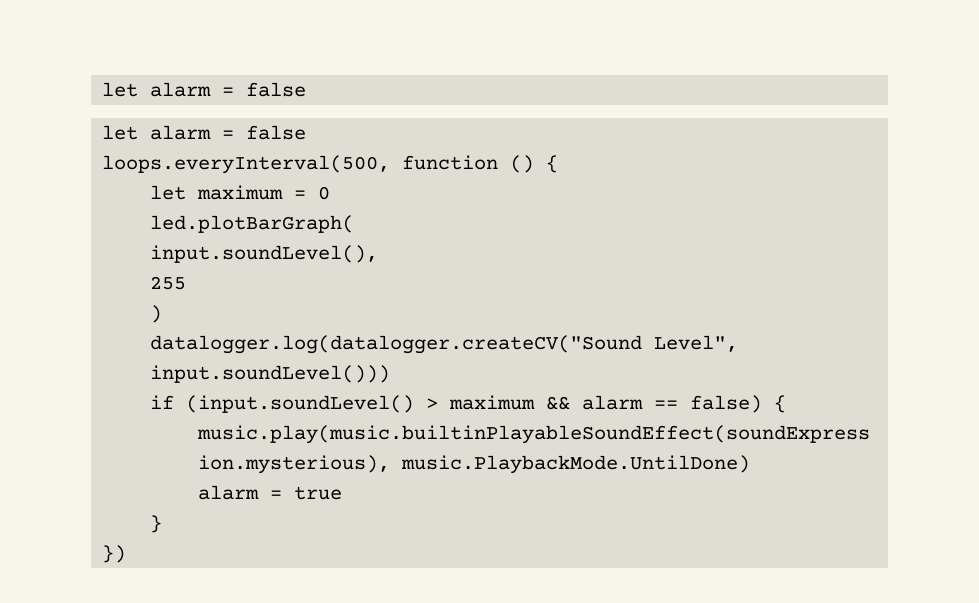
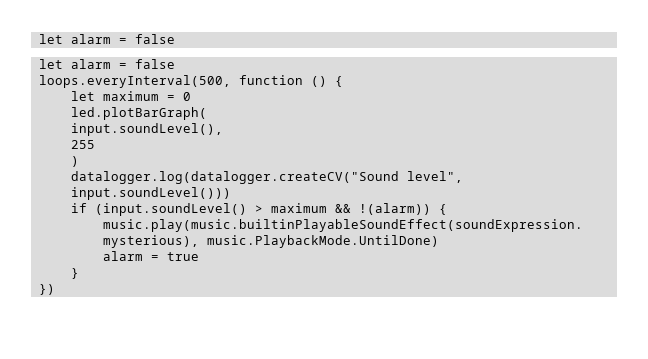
[654,335,739,352] Level", -> [406,171,463,183] level",
[582,395,763,413] alarm == false) -> [358,203,431,215] !(alarm))

